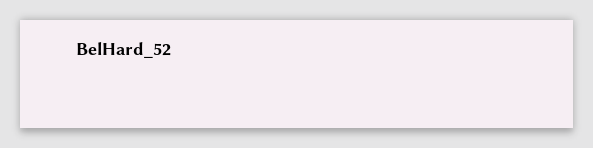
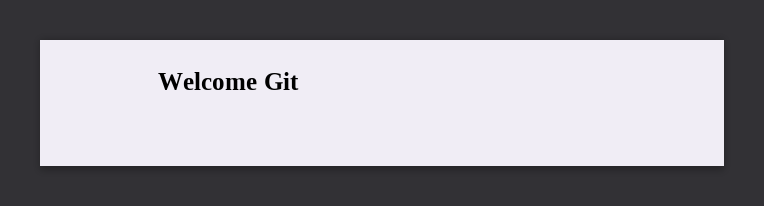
[76,42,171,58] BelHard_52 -> [158,72,299,90] Welcome Git

